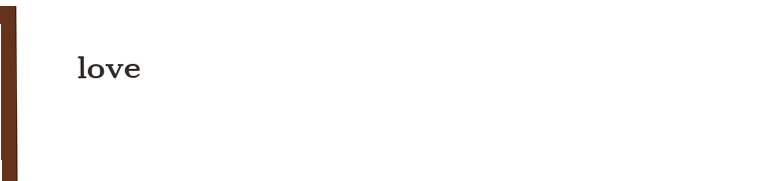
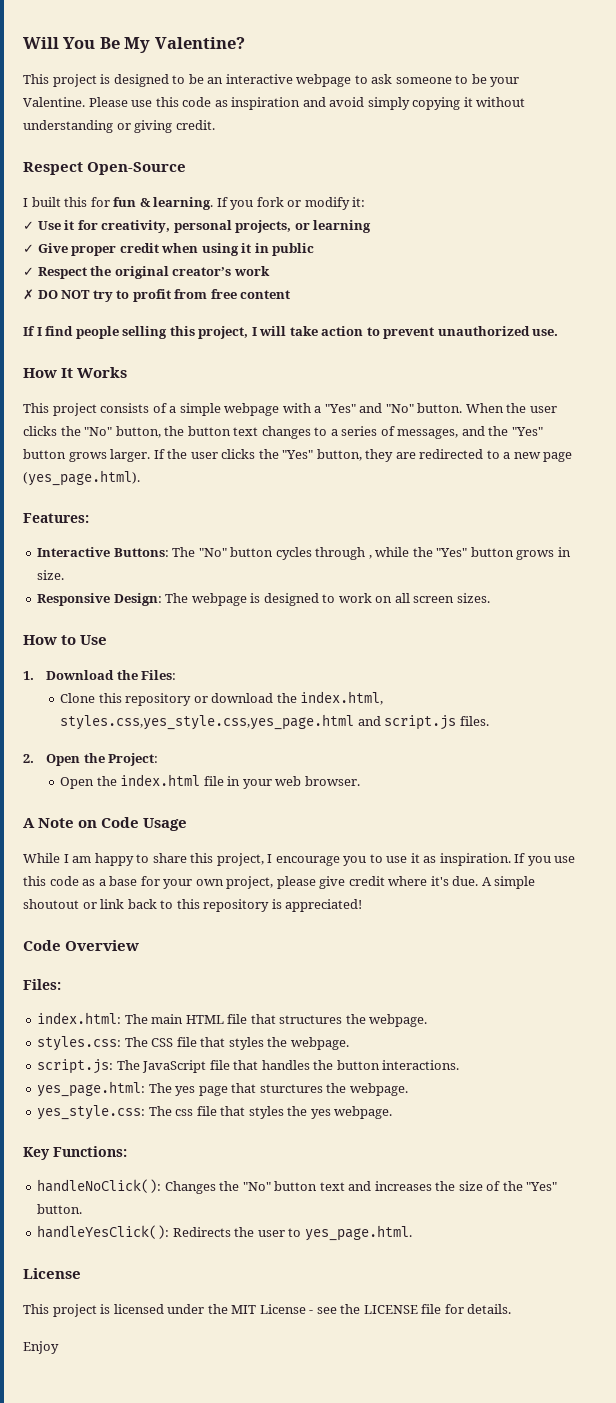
[76,55,141,80] love -> [23,37,245,53] [23,74,520,87] [23,97,526,110] [23,120,215,133] [23,162,187,175] [23,197,366,210] [23,220,372,233] [23,243,315,256] [23,266,270,279] [23,289,291,302] [23,326,559,339] [23,367,128,378] [23,403,557,416] [23,426,543,439] [23,449,573,462] [23,470,140,486] [23,513,89,523] [37,547,571,560] [37,570,65,580] [37,593,490,606] [23,635,108,645] [23,670,177,680] [60,691,384,706] [60,714,489,730] [23,753,159,766] [60,774,360,789] [23,817,188,831] [23,853,576,866] [23,876,536,889] [23,899,363,912] [23,940,140,951] [23,979,61,990] [37,1012,428,1027] [37,1036,349,1051] [37,1059,460,1074] [37,1081,408,1097] [37,1105,393,1120] [23,1146,127,1160] [37,1179,558,1194] [37,1204,83,1214] [37,1225,412,1241] [23,1268,81,1279] [23,1304,512,1317] [23,1341,59,1354] Will You Be My Valentine? // This project is designed to be an interactive webpage to ask someone to be your Valentine. Please use this code as inspiration and avoid simply copying it without understanding or giving credit. // Respect Open-Source // I built this for fun & learning. If you fork or modify it: // ✓ Use it for creativity, personal projects, or learning // ✓ Give proper credit when using it in public // ✓ Respect the original creator’s work // ✗ DO NOT try to profit from free content // If I find people selling this project, I will take action to prevent unauthorized use. // How It Works // This project consists of a simple webpage with a "Yes" and "No" button. When the user clicks the "No" button, the button text changes to a series of messages, and the "Yes" button grows larger. If the user clicks the "Yes" button, they are redirected to a new page (yes_page.html). // Features: // Interactive Buttons: The "No" button cycles through , while the "Yes" button grows in size. // Responsive Design: The webpage is designed to work on all screen sizes. // How to Use // 1. Download the Files: // Clone this repository or download the index.html, styles.css,yes_style.css,yes_page.html and script.js files. // 2. Open the Project: // Open the index.html file in your web browser. // A Note on Code Usage // While I am happy to share this project, I encourage you to use it as inspiration. If you use this code as a base for your own project, please give credit where it's due. A simple shoutout or link back to this repository is appreciated! // Code Overview // Files: // index.html: The main HTML file that structures the webpage. // styles.css: The CSS file that styles the webpage. // script.js: The JavaScript file that handles the button interactions. // yes_page.html: The yes page that sturctures the webpage. // yes_style.css: The css file that styles the yes webpage. // Key Functions: // handleNoClick(): Changes the "No" button text and increases the size of the "Yes" button. // handleYesClick(): Redirects the user to yes_page.html. // License // This project is licensed under the MIT License - see the LICENSE file for details. // Enjoy

